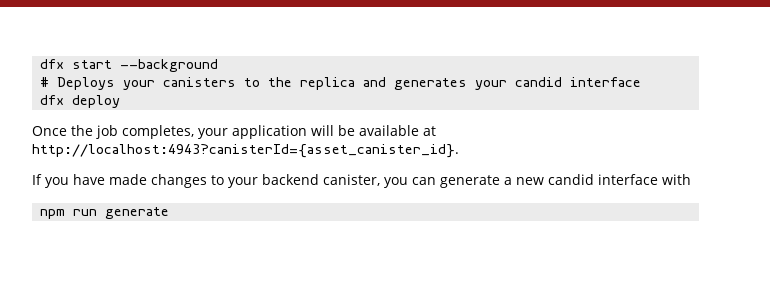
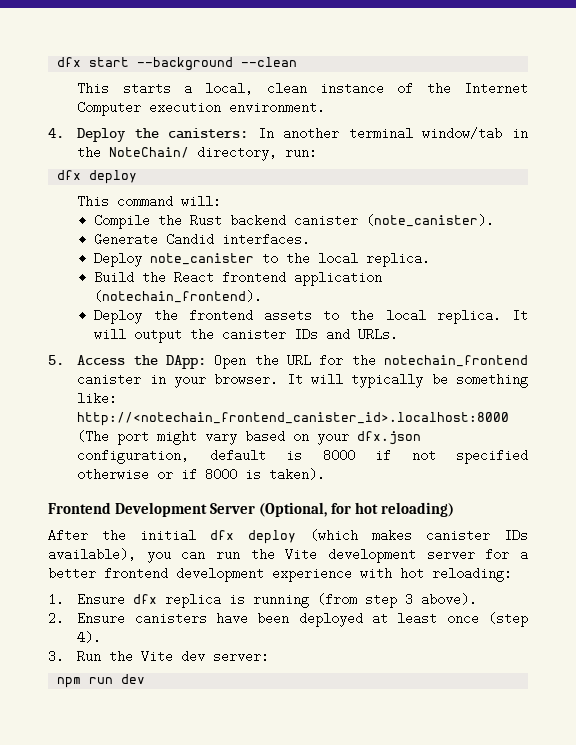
[40,77,642,90] [40,95,121,108] [32,125,436,139] [32,144,459,158] [32,174,691,188] // # Deploys your canisters to the replica and generates your candid interface // dfx deploy // Once the job completes, your application will be available at http://localhost:4943?canisterId={asset_canister_id}. // If you have made changes to your backend canister, you can generate a new candid interface with -> [241,57,298,67] [77,82,528,95] [77,101,326,116] [48,127,528,142] [77,146,318,161] [57,170,138,184] [77,195,222,208] [94,214,495,229] [94,233,311,246] [94,252,431,267] [94,271,383,286] [94,290,263,303] [94,309,528,324] [94,328,399,343] [48,354,528,369] [77,373,528,388] [77,392,118,405] [77,412,510,426] [77,430,422,445] [77,449,528,464] [77,468,326,481] [48,502,455,517] [48,529,528,544] [48,548,528,563] [48,567,512,582] [48,593,478,608] [48,612,528,627] [77,631,102,644] [48,650,270,663] --clean // This starts a local, clean instance of the Internet Computer execution environment. // 4. Deploy the canisters: In another terminal window/tab in the NoteChain/ directory, run: // dfx deploy // This command will: // Compile the Rust backend canister (note_canister). // Generate Candid interfaces. // Deploy note_canister to the local replica. // Build the React frontend application (notechain_frontend). // Deploy the frontend assets to the local replica. It will output the canister IDs and URLs. // 5. Access the DApp: Open the URL for the notechain_frontend canister in your browser. It will typically be something like: http://<notechain_frontend_canister_id>.localhost:8000 (The port might vary based on your dfx.json configuration, default is 8000 if not specified otherwise or if 8000 is taken). // Frontend Development Server (Optional, for hot reloading) // After the initial dfx deploy (which makes canister IDs available), you can run the Vite development server for a better frontend development experience with hot reloading: // 1. Ensure dfx replica is running (from step 3 above). // 2. Ensure canisters have been deployed at least once (step 4). // 3. Run the Vite dev server:
[105,207,170,219] generate -> [121,674,146,684] dev

